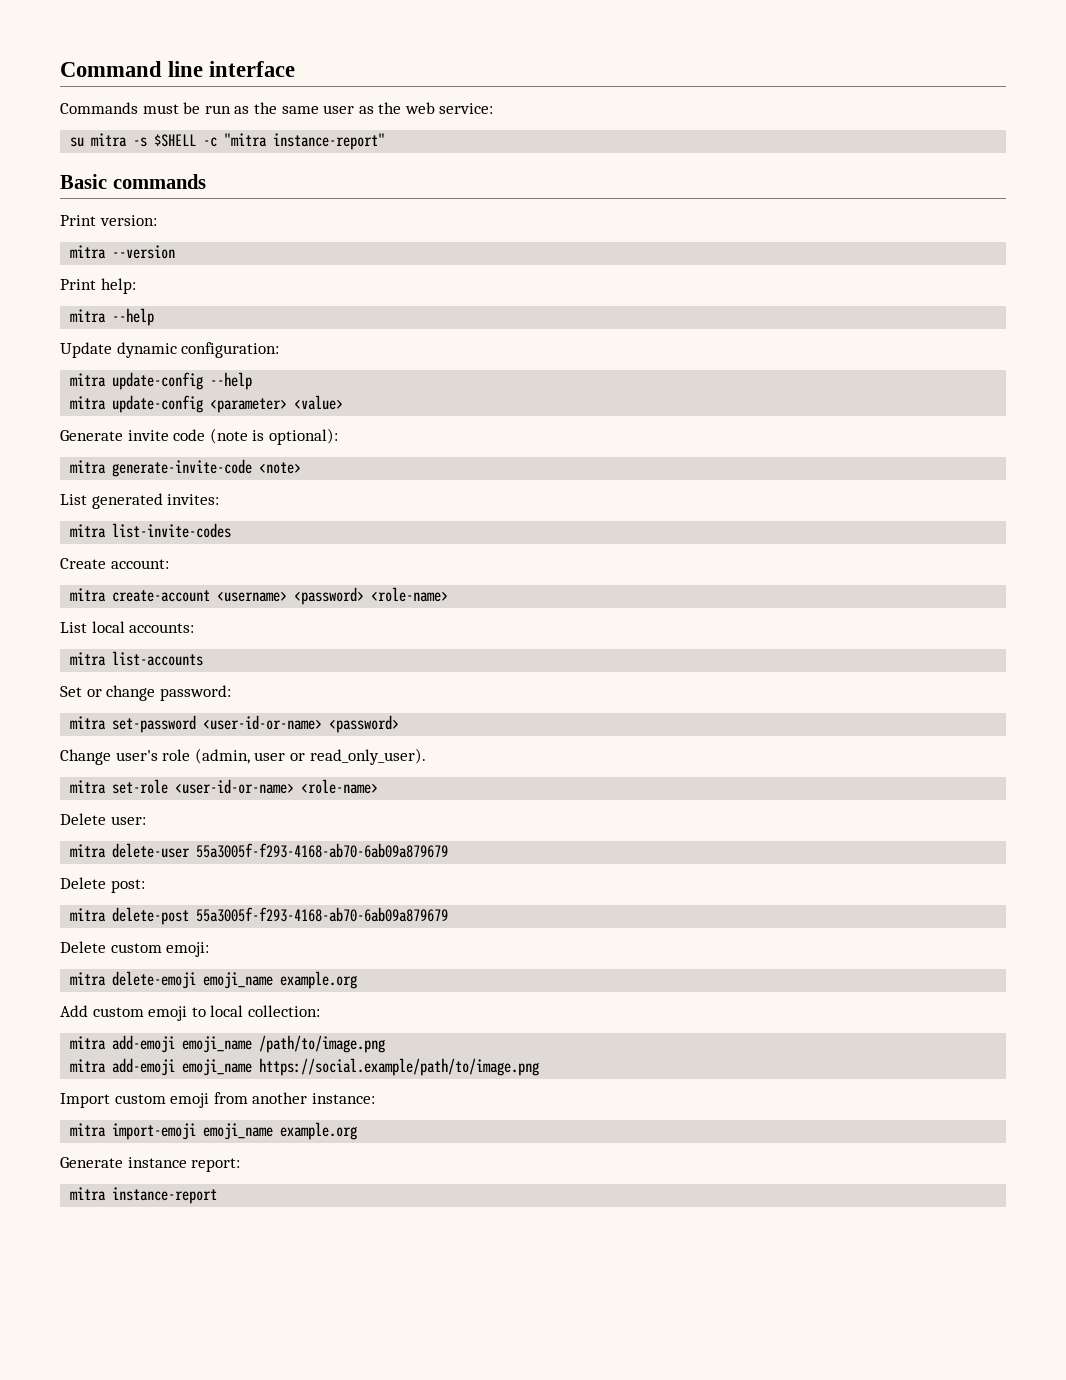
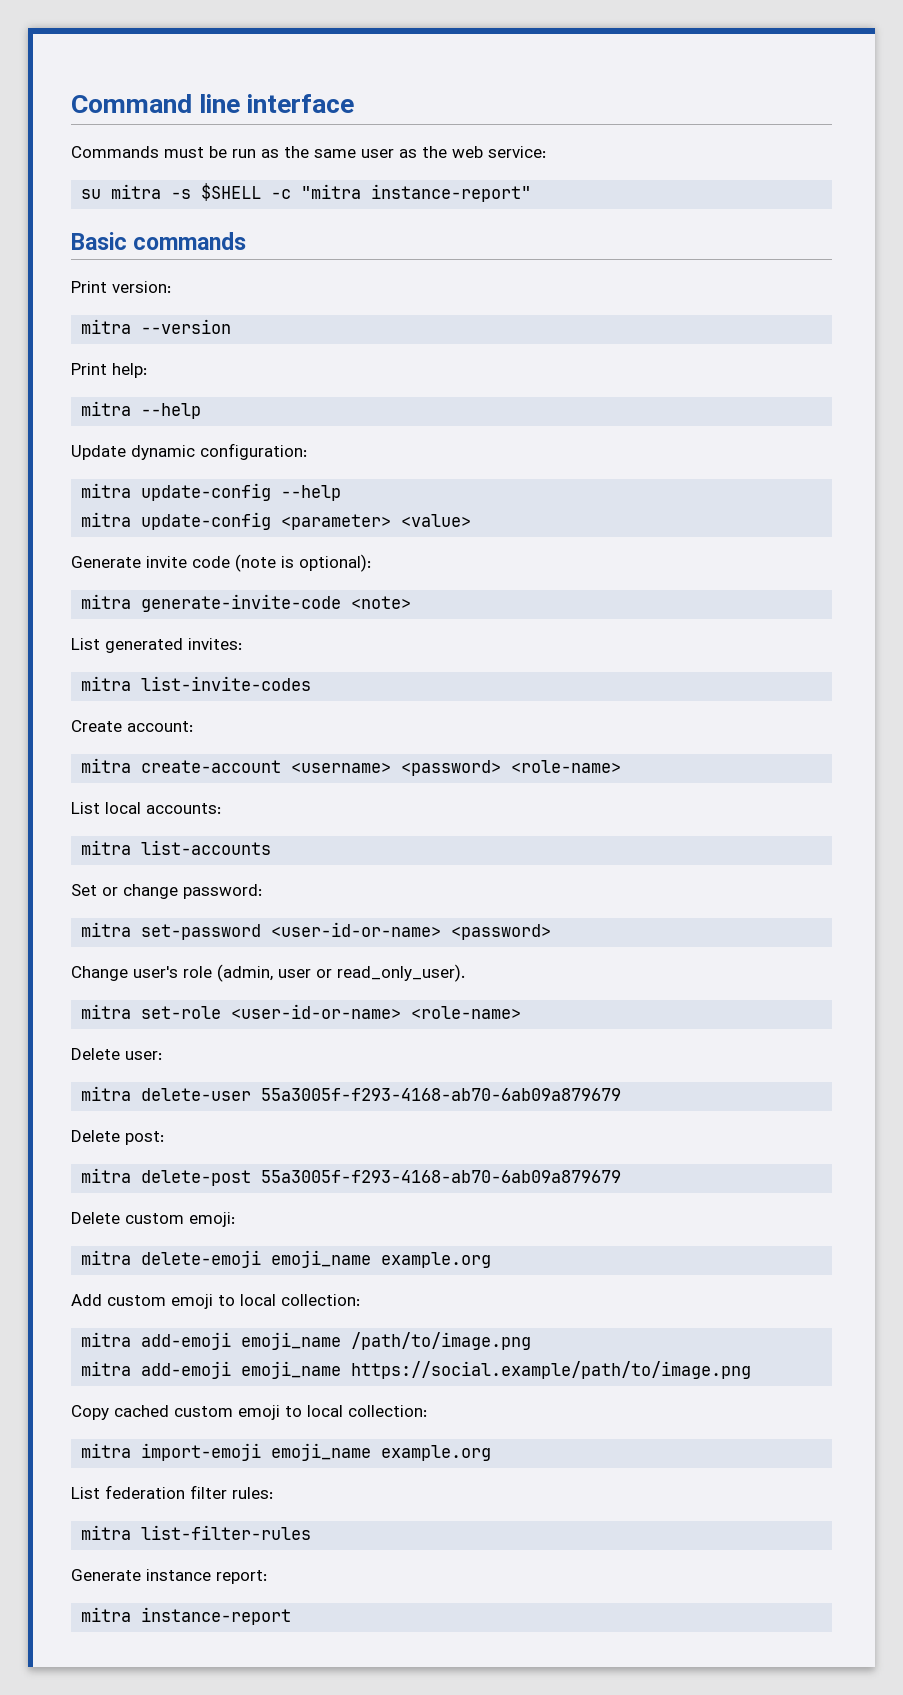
[60,1092,375,1108] [70,1122,358,1140] Import custom emoji from another instance: // mitra import-emoji emoji_name example.org -> [71,1405,427,1420] [81,1443,492,1461] [71,1485,273,1499] [81,1525,312,1540] Copy cached custom emoji to local collection: // mitra import-emoji emoji_name example.org // List federation filter rules: // mitra list-filter-rules

